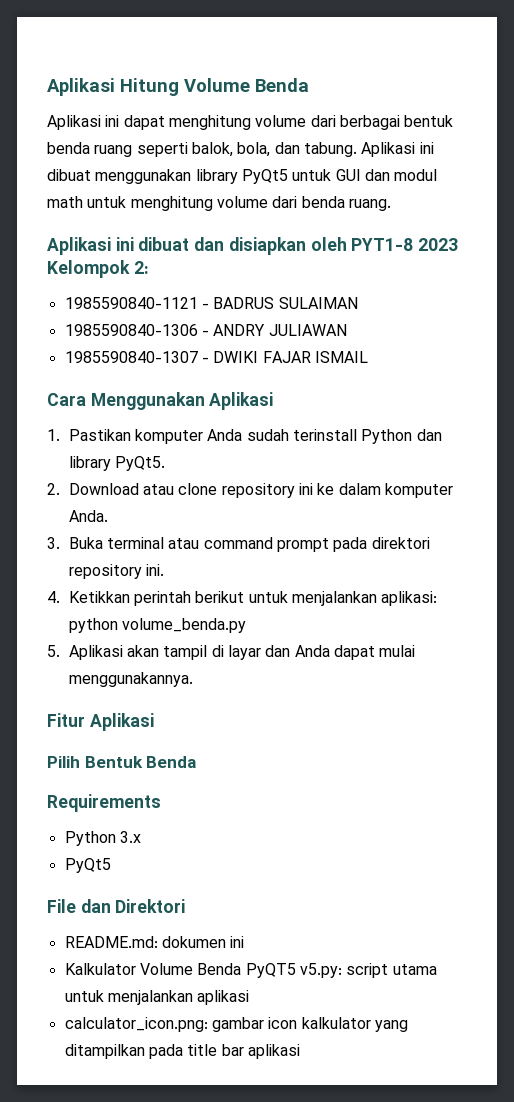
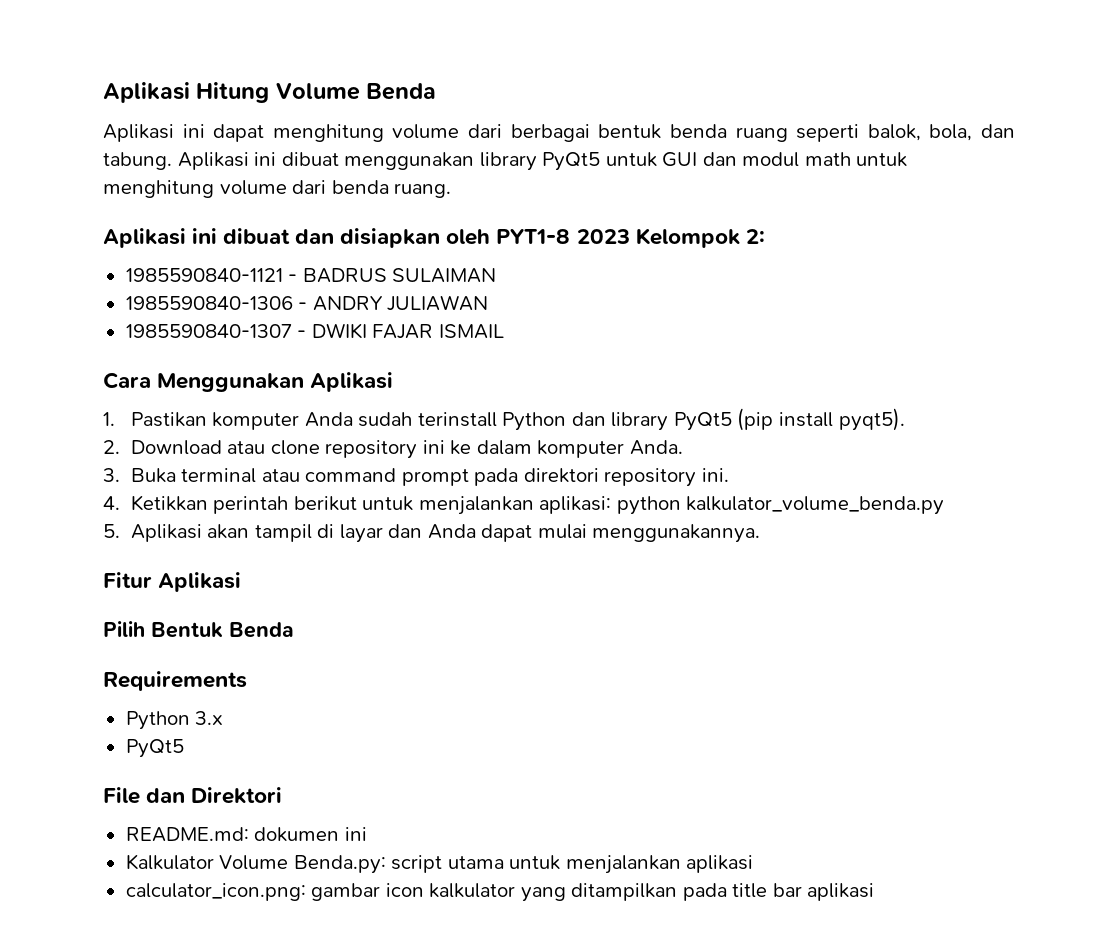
[114,456,165,471] PyQt5. -> [673,408,905,431] PyQt5 (pip install pyqt5).
[121,618,246,633] volume_benda.py -> [686,496,945,515] kalkulator_volume_benda.py
[197,963,342,978] Benda PyQT5 v5.py: -> [293,855,386,874] Benda.py:

